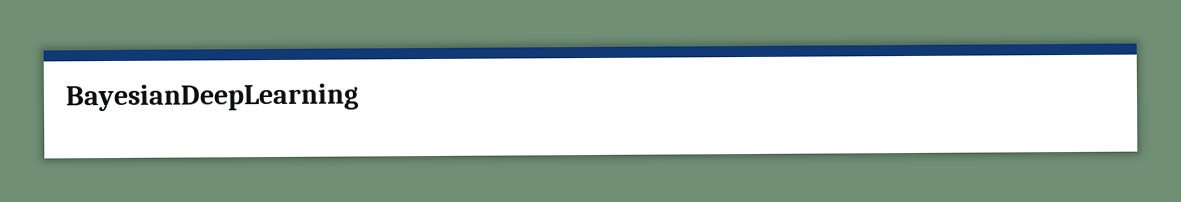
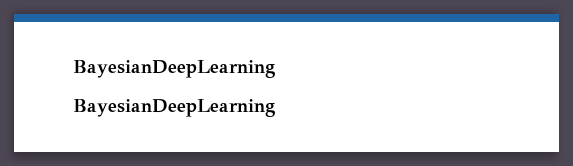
[65,83,359,112] BayesianDeepLearning -> [73,60,275,78] [73,99,275,117] BayesianDeepLearning // BayesianDeepLearning

